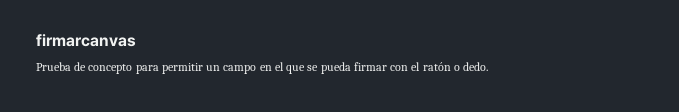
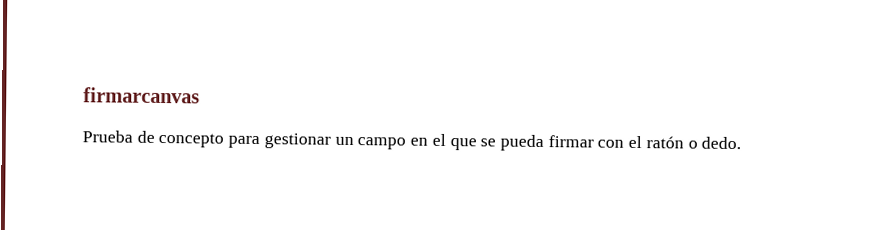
[161,63,203,74] permitir -> [263,133,331,149] gestionar

